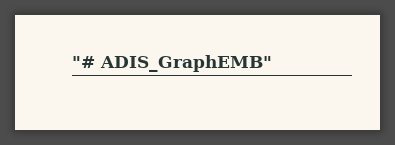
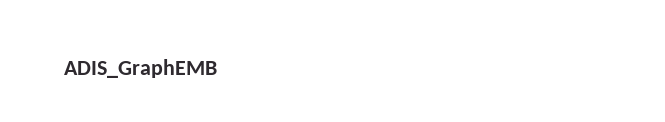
[72,55,272,72] "# ADIS_GraphEMB" -> [64,59,217,78] ADIS_GraphEMB

